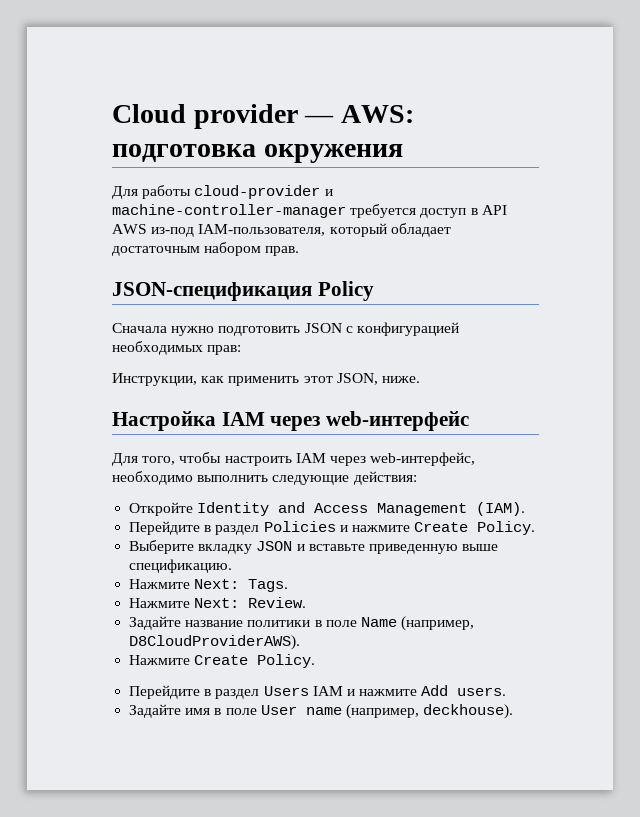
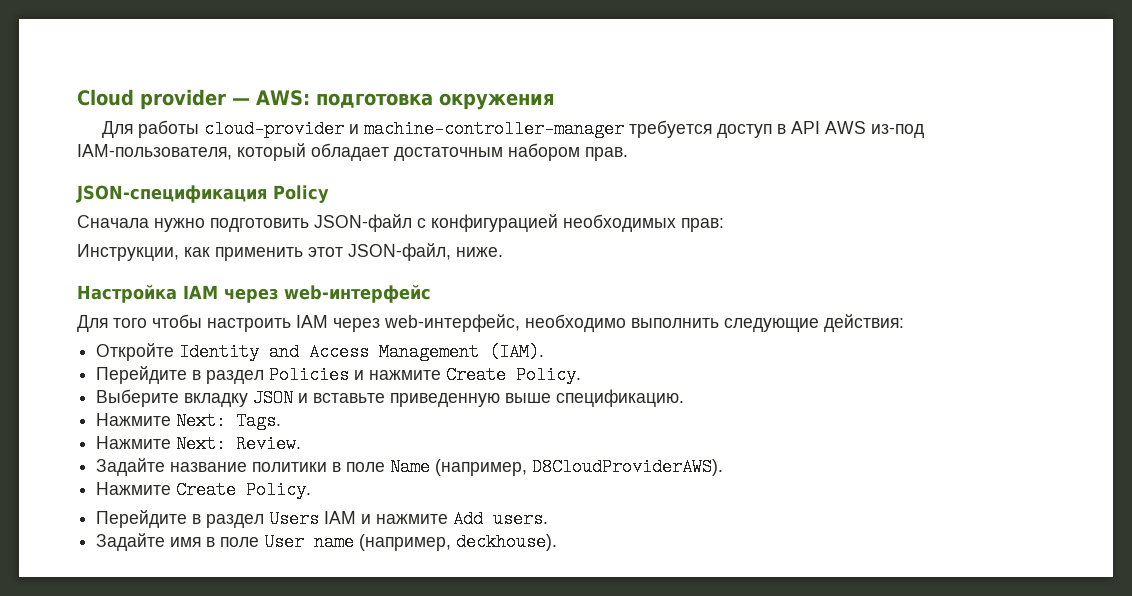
[304,323,342,333] JSON -> [314,214,412,232] JSON-файл
[336,373,378,385] JSON, -> [348,243,451,261] JSON-файл,
[142,456,176,465] того, -> [113,318,147,328] того

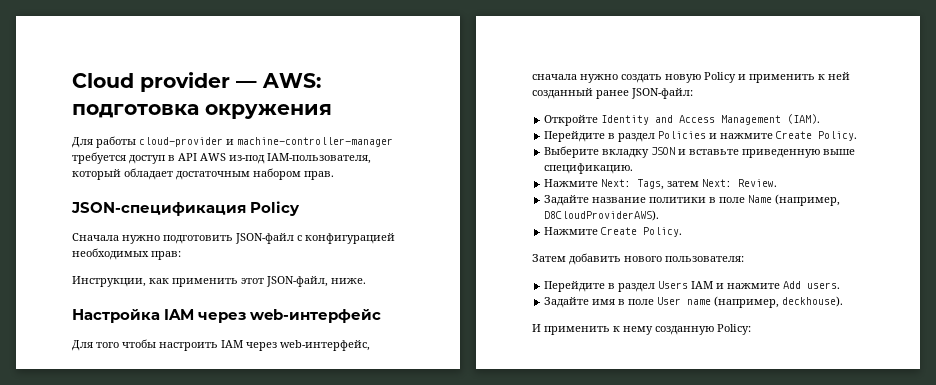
[525,314,904,332] необходимо выполнить следующие действия: -> [532,72,850,83] [532,88,693,99] сначала нужно создать новую Policy и применить к ней созданный ранее JSON-файл:
[236,412,282,430] [96,436,172,449] Tags. // Нажмите -> [637,179,700,190] Tags, затем
(312, 490) none -> [532,253,744,265] // Затем добавить нового пользователя:
(558, 542) none -> [532,324,751,335] // И применить к нему созданную Policy:

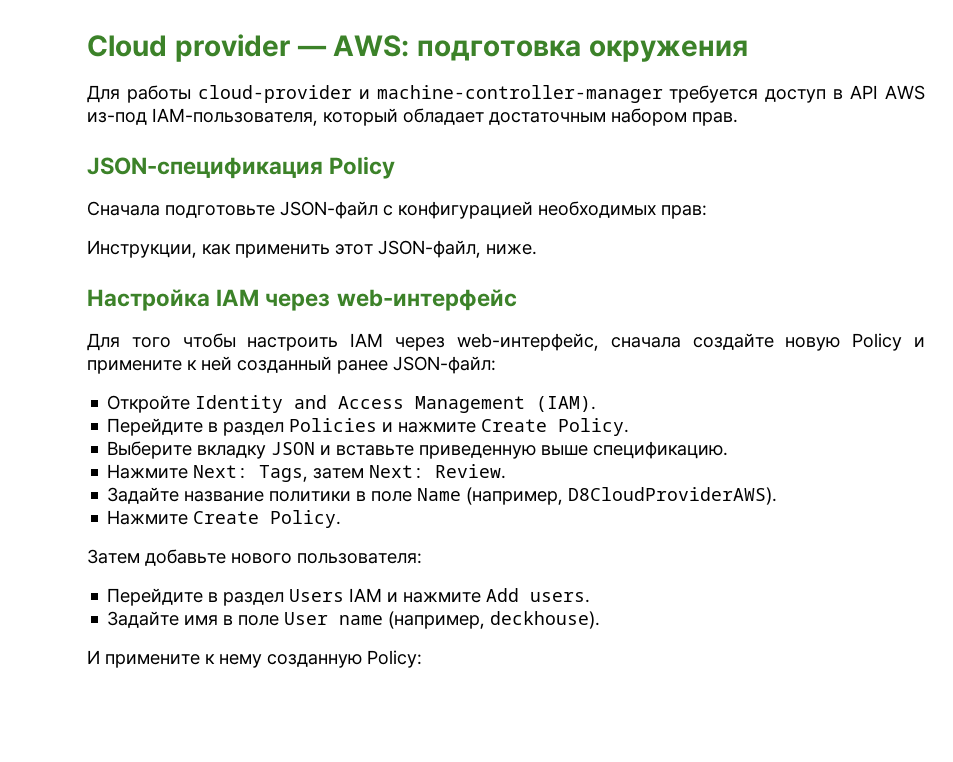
[122,235,233,244] нужно подготовить -> [165,205,275,218] подготовьте
[580,74,662,83] нужно создать -> [692,333,774,350] создайте
[749,74,815,83] применить -> [87,360,182,374] примените
[569,253,621,265] добавить -> [145,549,226,566] добавьте
[544,326,610,335] применить -> [105,654,200,668] примените

